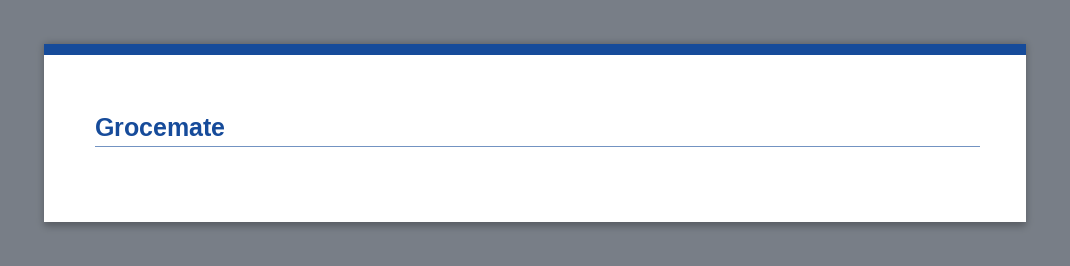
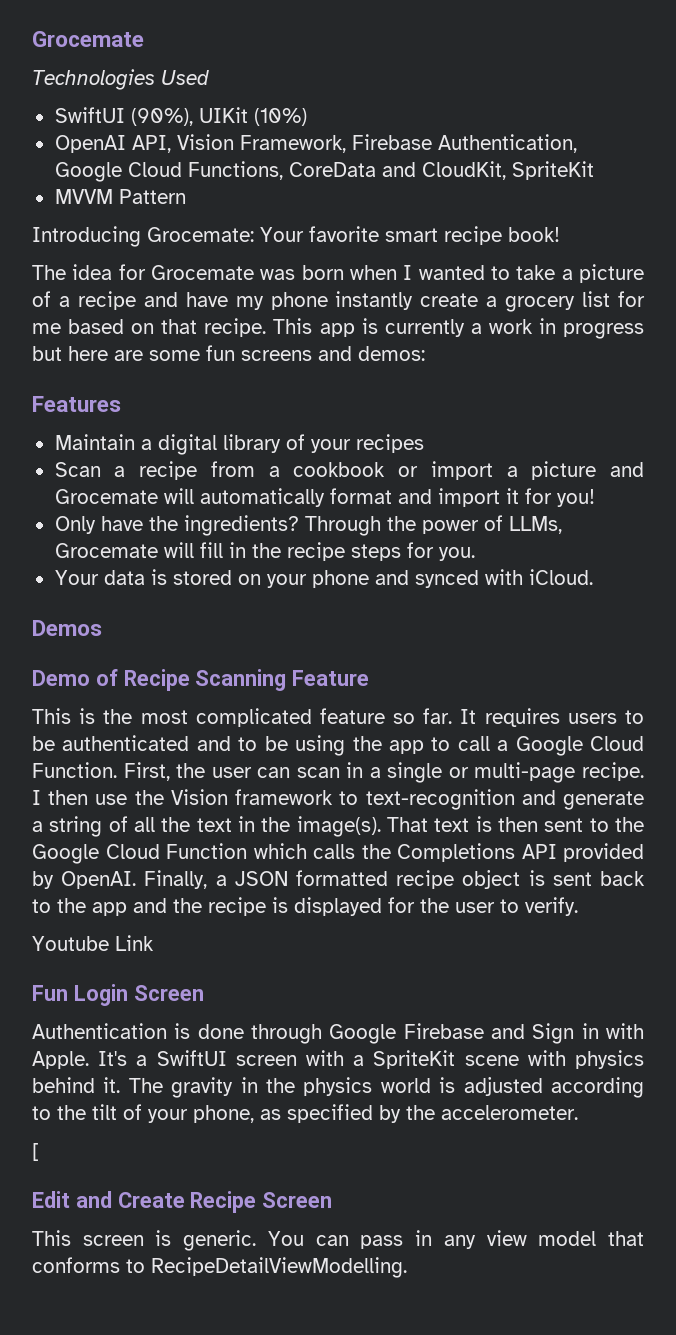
[95,118,225,136] Grocemate -> [32,31,144,47] [32,69,209,90] [54,107,307,126] [54,134,577,153] [54,161,594,182] [54,189,186,204] [32,226,560,247] [32,264,644,283] [32,291,645,312] [32,318,644,339] [32,345,425,361] [32,396,121,412] [54,434,424,455] [54,461,645,480] [54,488,595,507] [54,515,562,536] [54,542,475,561] [54,569,593,588] [32,620,102,636] [32,669,370,691] [32,708,644,727] [32,735,645,756] [32,762,644,783] [32,789,644,810] [32,816,644,837] [32,843,644,864] [32,870,645,889] [32,897,578,916] [32,935,154,951] [32,984,204,1006] [32,1023,644,1044] [32,1050,644,1069] [32,1077,644,1098] [32,1104,578,1123] [32,1143,39,1161] [32,1191,333,1213] [32,1230,645,1251] [32,1257,407,1278] Grocemate // Technologies Used // SwiftUI (90%), UIKit (10%) // OpenAI API, Vision Framework, Firebase Authentication, Google Cloud Functions, CoreData and CloudKit, SpriteKit // MVVM Pattern // Introducing Grocemate: Your favorite smart recipe book! // The idea for Grocemate was born when I wanted to take a picture of a recipe and have my phone instantly create a grocery list for me based on that recipe. This app is currently a work in progress but here are some fun screens and demos: // Features // Maintain a digital library of your recipes // Scan a recipe from a cookbook or import a picture and Grocemate will automatically format and import it for you! // Only have the ingredients? Through the power of LLMs, Grocemate will fill in the recipe steps for you. // Your data is stored on your phone and synced with iCloud. // Demos // Demo of Recipe Scanning Feature // This is the most complicated feature so far. It requires users to be authenticated and to be using the app to call a Google Cloud Function. First, the user can scan in a single or multi-page recipe. I then use the Vision framework to text-recognition and generate a string of all the text in the image(s). That text is then sent to the Google Cloud Function which calls the Completions API provided by OpenAI. Finally, a JSON formatted recipe object is sent back to the app and the recipe is displayed for the user to verify. // Youtube Link // Fun Login Screen // Authentication is done through Google Firebase and Sign in with Apple. It's a SwiftUI screen with a SpriteKit scene with physics behind it. The gravity in the physics world is adjusted according to the tilt of your phone, as specified by the accelerometer. // [ // Edit and Create Recipe Screen // This screen is generic. You can pass in any view model that conforms to RecipeDetailViewModelling.

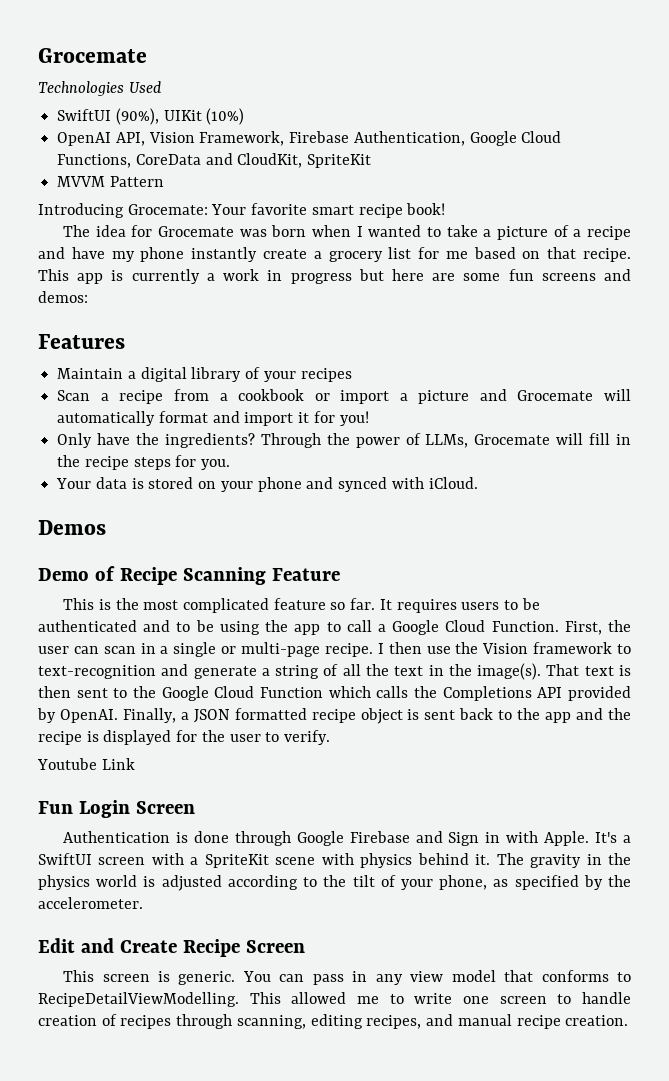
[32,1143,39,1161] // [ -> (143, 903) none
(407, 1267) none -> [249,992,631,1004] [38,1014,629,1029] This allowed me to write one screen to handle creation of recipes through scanning, editing recipes, and manual recipe creation.

